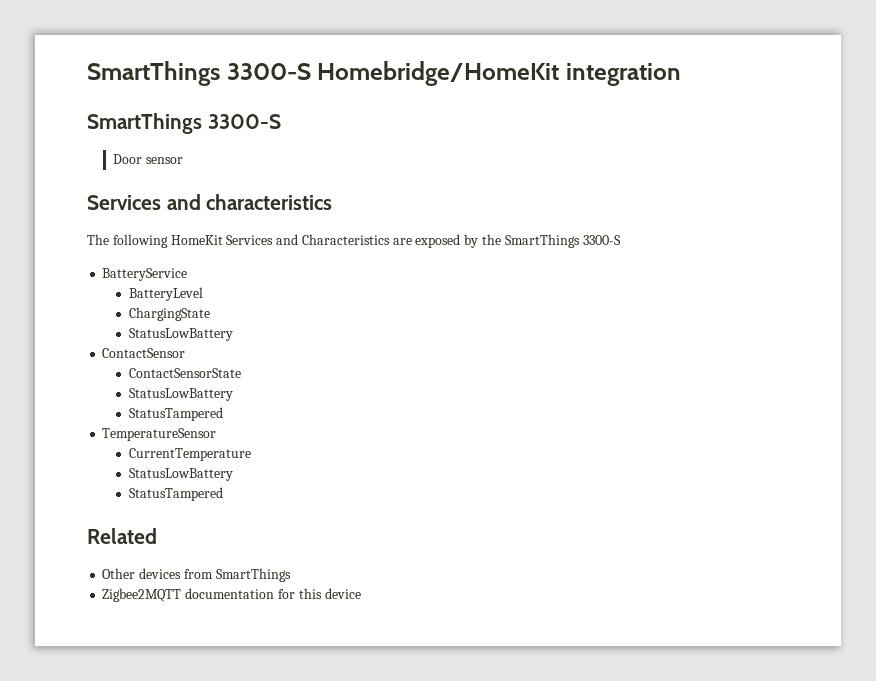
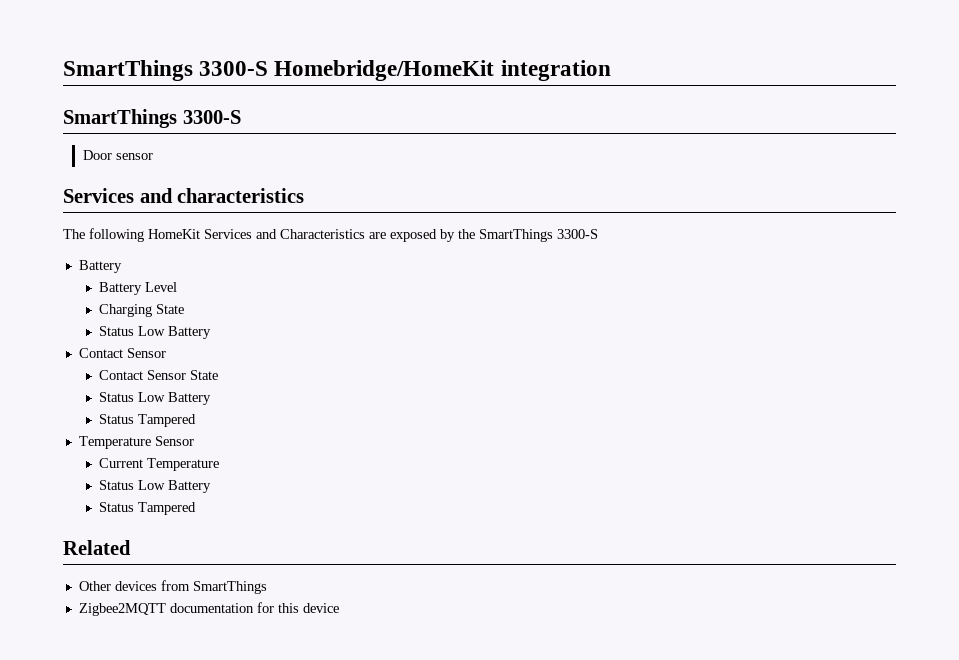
[102,268,188,281] [128,287,203,301] [128,307,210,321] [128,328,233,341] [102,348,186,358] [128,368,241,378] [128,388,233,401] [128,407,223,421] [102,428,217,441] [128,448,251,461] [128,468,233,481] [128,487,223,501] BatteryService // BatteryLevel // ChargingState // StatusLowBattery // ContactSensor // ContactSensorState // StatusLowBattery // StatusTampered // TemperatureSensor // CurrentTemperature // StatusLowBattery // StatusTampered -> [78,260,122,273] [98,282,177,295] [98,304,184,317] [98,326,211,339] [78,348,166,358] [98,370,218,380] [98,392,211,405] [98,414,196,427] [78,436,194,449] [98,458,219,471] [98,480,211,493] [98,502,196,515] Battery // Battery Level // Charging State // Status Low Battery // Contact Sensor // Contact Sensor State // Status Low Battery // Status Tampered // Temperature Sensor // Current Temperature // Status Low Battery // Status Tampered

